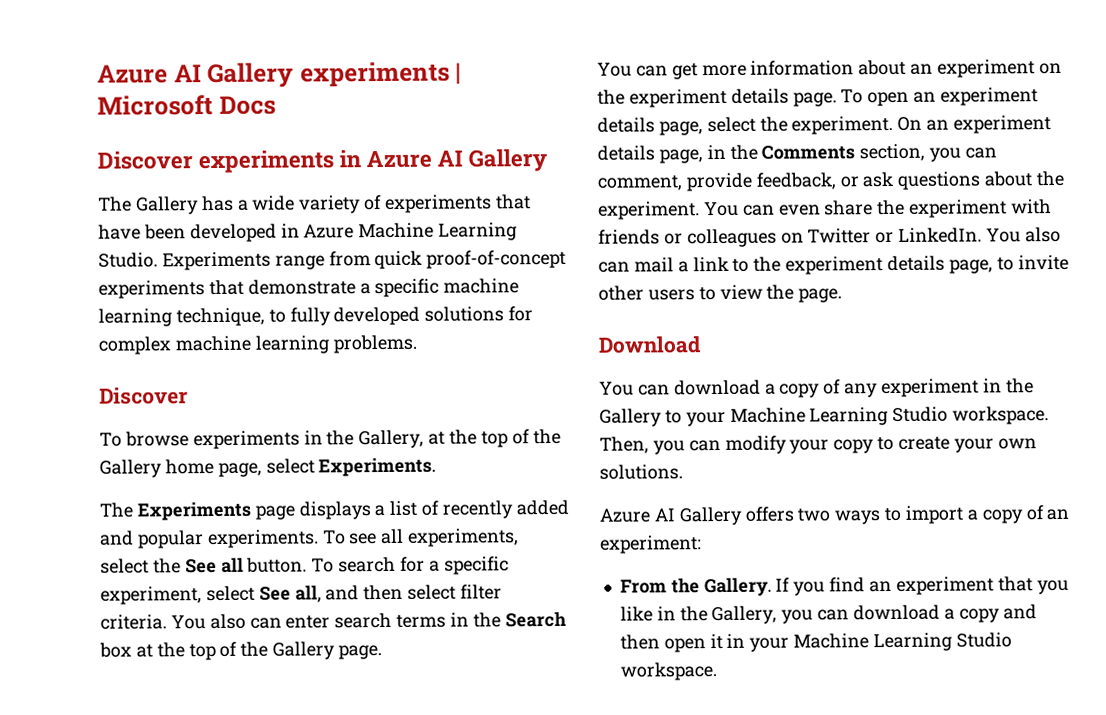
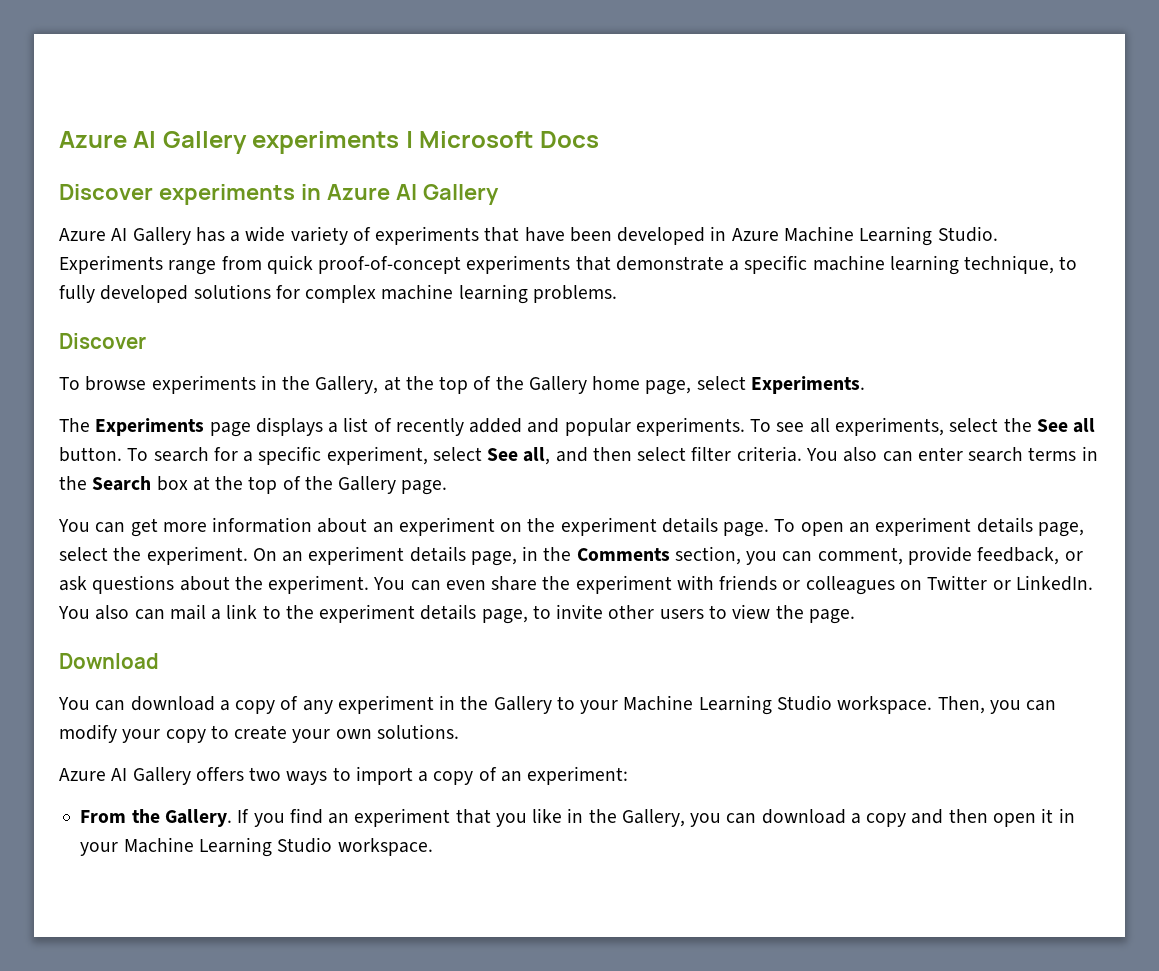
[98,196,132,212] The -> [59,228,128,241] Azure AI

